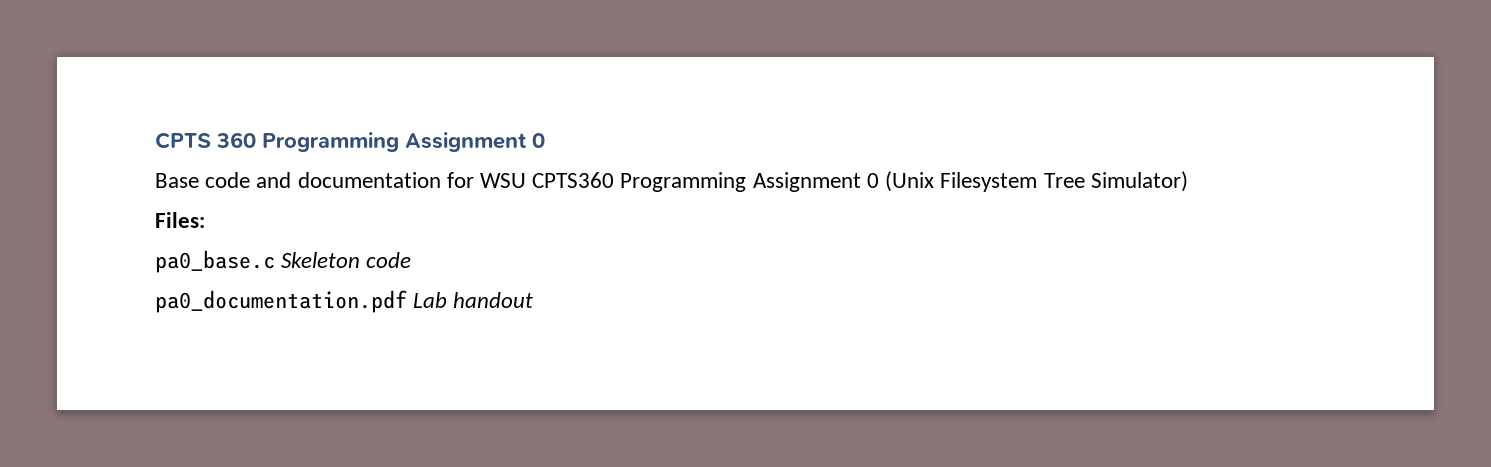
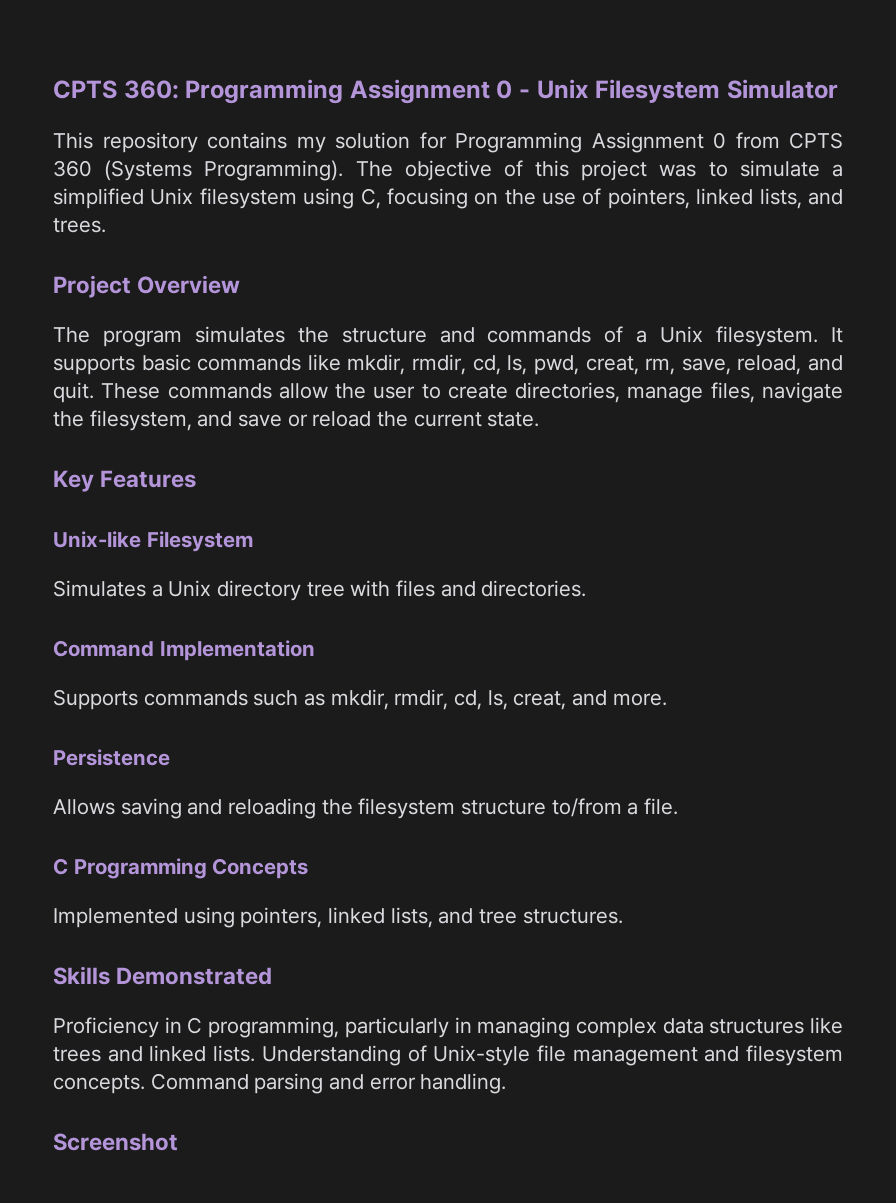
[155,132,545,152] [155,171,1188,192] [155,212,205,228] [155,250,412,273] [155,290,534,313] CPTS 360 Programming Assignment 0 // Base code and documentation for WSU CPTS360 Programming Assignment 0 (Unix Filesystem Tree Simulator) // Files: // pa0_base.c Skeleton code // pa0_documentation.pdf Lab handout -> [53,79,838,104] [53,132,843,153] [53,160,843,181] [53,188,843,209] [53,218,106,233] [53,275,241,298] [53,326,843,347] [53,354,843,375] [53,382,843,403] [53,410,540,431] [53,470,197,492] [53,531,253,552] [53,580,587,601] [53,640,315,661] [53,689,667,710] [53,749,170,766] [53,798,679,819] [53,858,309,879] [53,907,623,928] [53,966,273,985] [53,1017,844,1038] [53,1045,843,1066] [53,1073,507,1094] [53,1133,178,1151] CPTS 360: Programming Assignment 0 - Unix Filesystem Simulator // This repository contains my solution for Programming Assignment 0 from CPTS 360 (Systems Programming). The objective of this project was to simulate a simplified Unix filesystem using C, focusing on the use of pointers, linked lists, and trees. // Project Overview // The program simulates the structure and commands of a Unix filesystem. It supports basic commands like mkdir, rmdir, cd, ls, pwd, creat, rm, save, reload, and quit. These commands allow the user to create directories, manage files, navigate the filesystem, and save or reload the current state. // Key Features // Unix-like Filesystem // Simulates a Unix directory tree with files and directories. // Command Implementation // Supports commands such as mkdir, rmdir, cd, ls, creat, and more. // Persistence // Allows saving and reloading the filesystem structure to/from a file. // C Programming Concepts // Implemented using pointers, linked lists, and tree structures. // Skills Demonstrated // Proficiency in C programming, particularly in managing complex data structures like trees and linked lists. Understanding of Unix-style file management and filesystem concepts. Command parsing and error handling. // Screenshot

